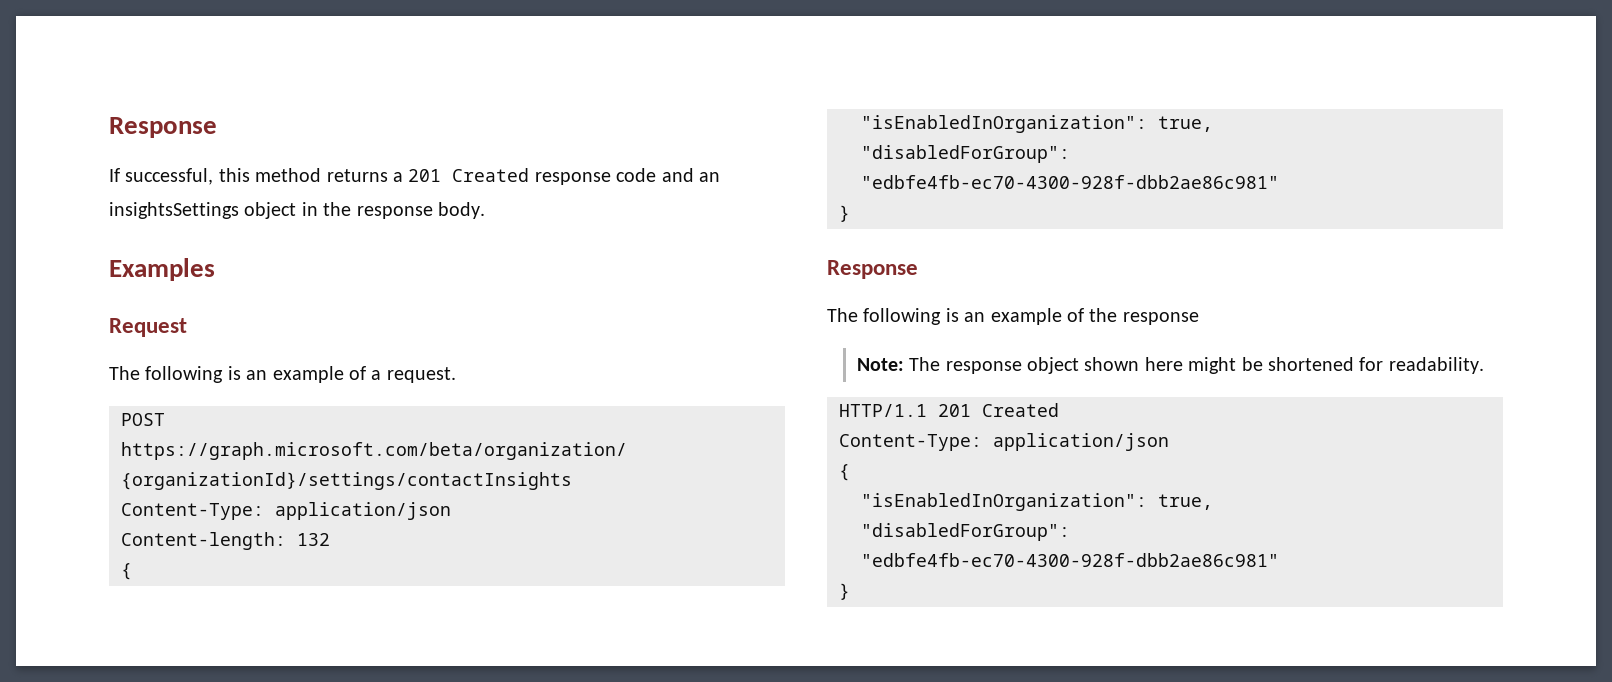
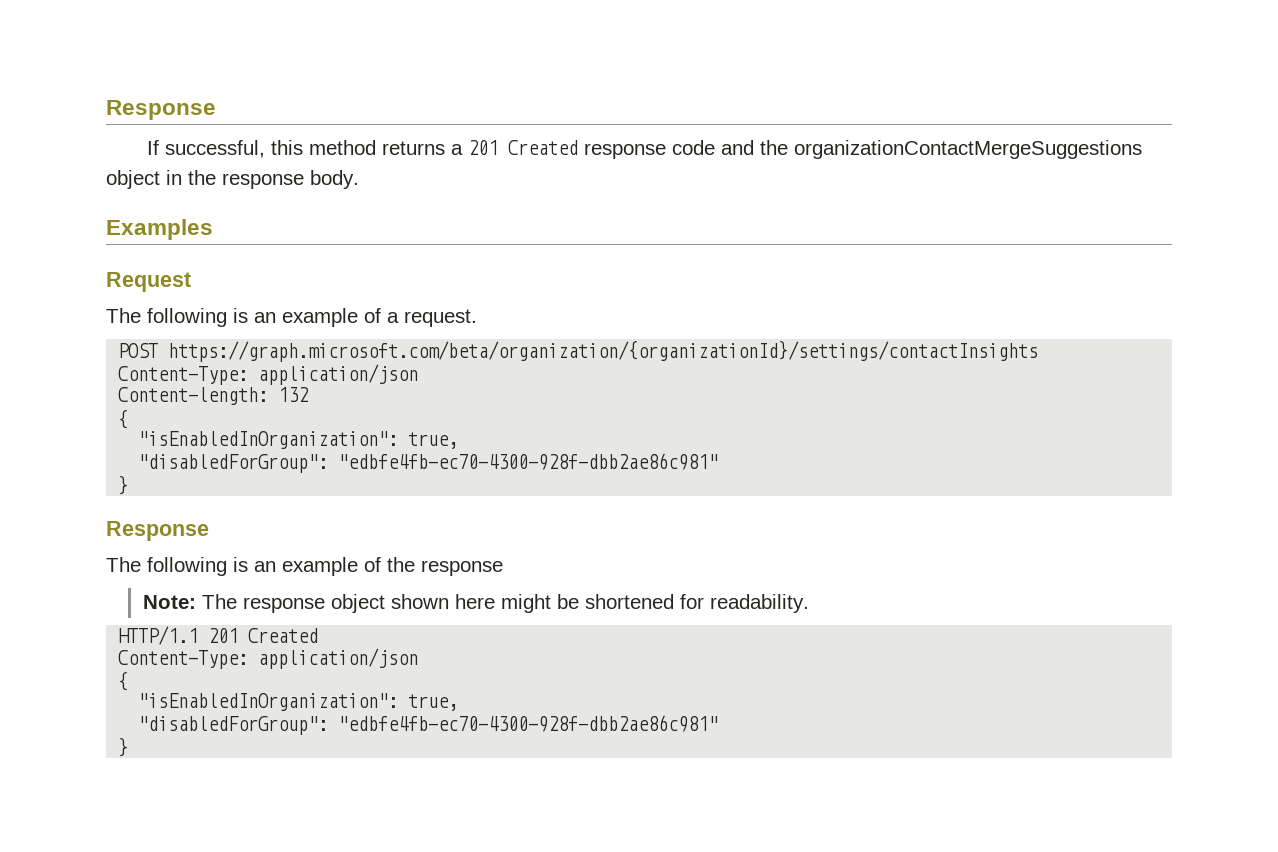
[698,172,720,182] [109,202,239,219] an insightsSettings -> [760,140,1143,159] the organizationContactMergeSuggestions

